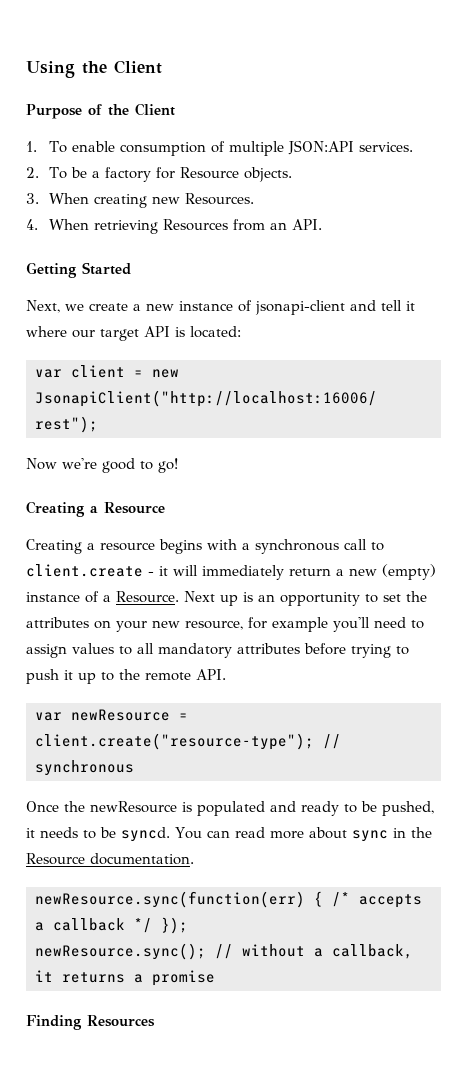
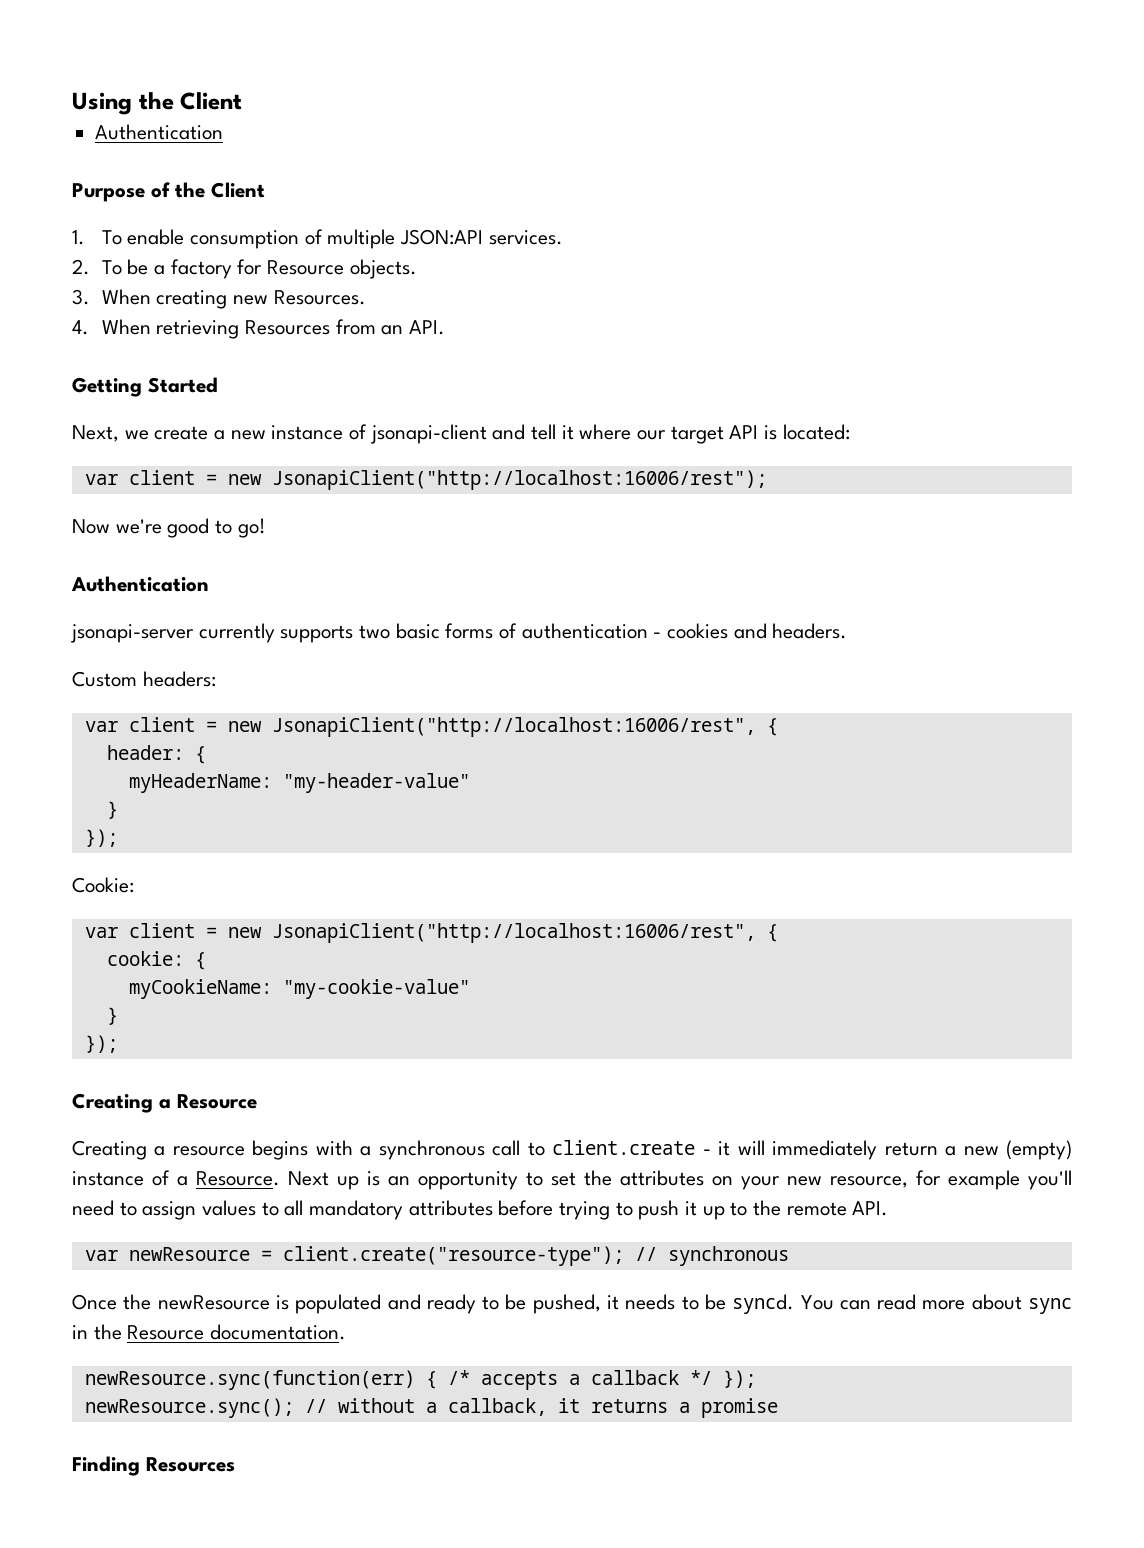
(162, 67) none -> [95,124,224,140] // Authentication
(178, 465) none -> [71,576,209,592] [70,623,848,643] [72,671,216,687] [84,717,778,737] [106,745,206,764] [128,773,470,793] [106,801,118,819] [84,829,118,847] [72,877,134,893] [84,923,778,943] [106,951,206,970] [128,979,470,999] [106,1007,118,1025] [84,1035,118,1053] // Authentication // jsonapi-server currently supports two basic forms of authentication - cookies and headers. // Custom headers: // var client = new JsonapiClient("http://localhost:16006/rest", { // header: { // myHeaderName: "my-header-value" // } // }); // Cookie: // var client = new JsonapiClient("http://localhost:16006/rest", { // cookie: { // myCookieName: "my-cookie-value" // } // });

